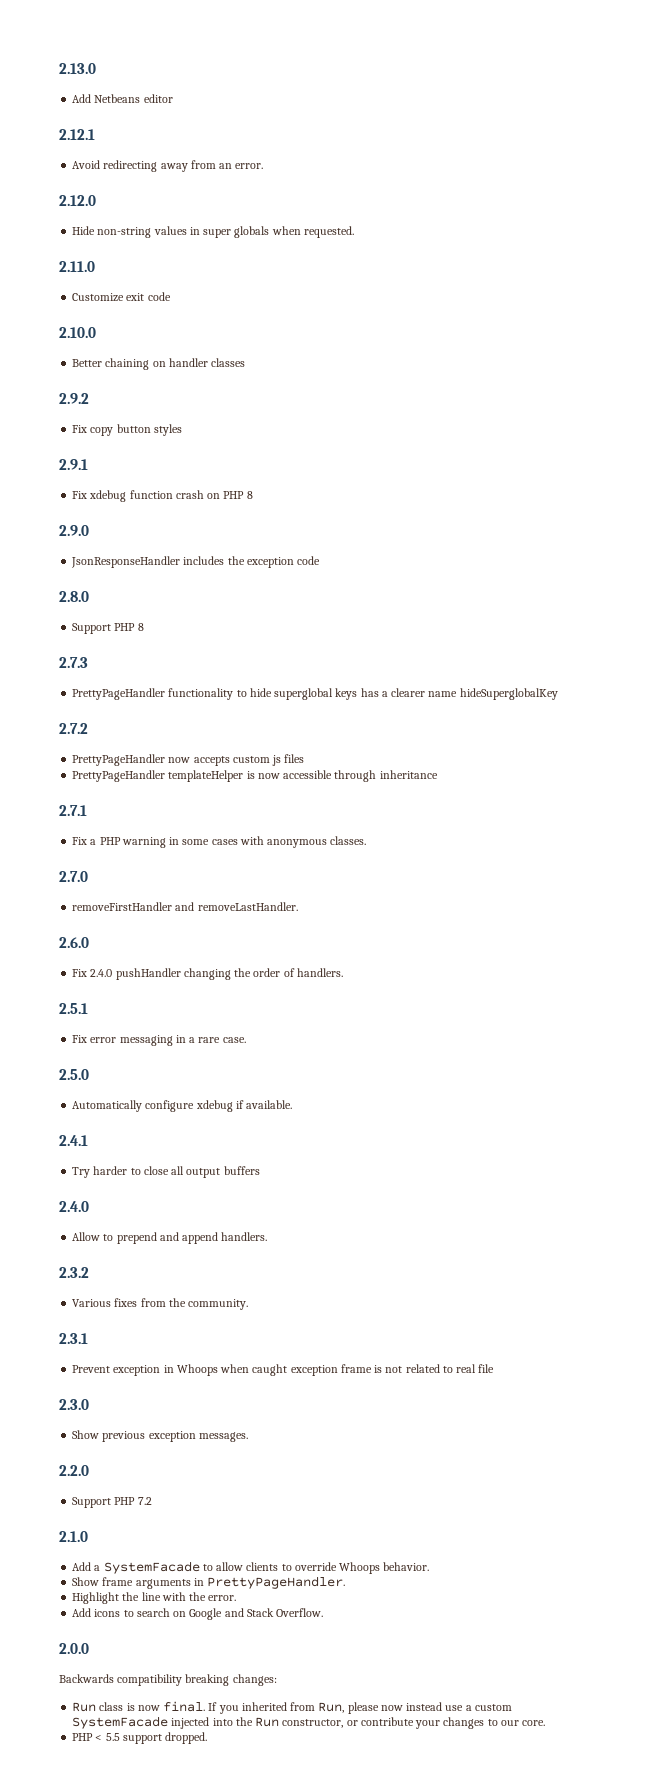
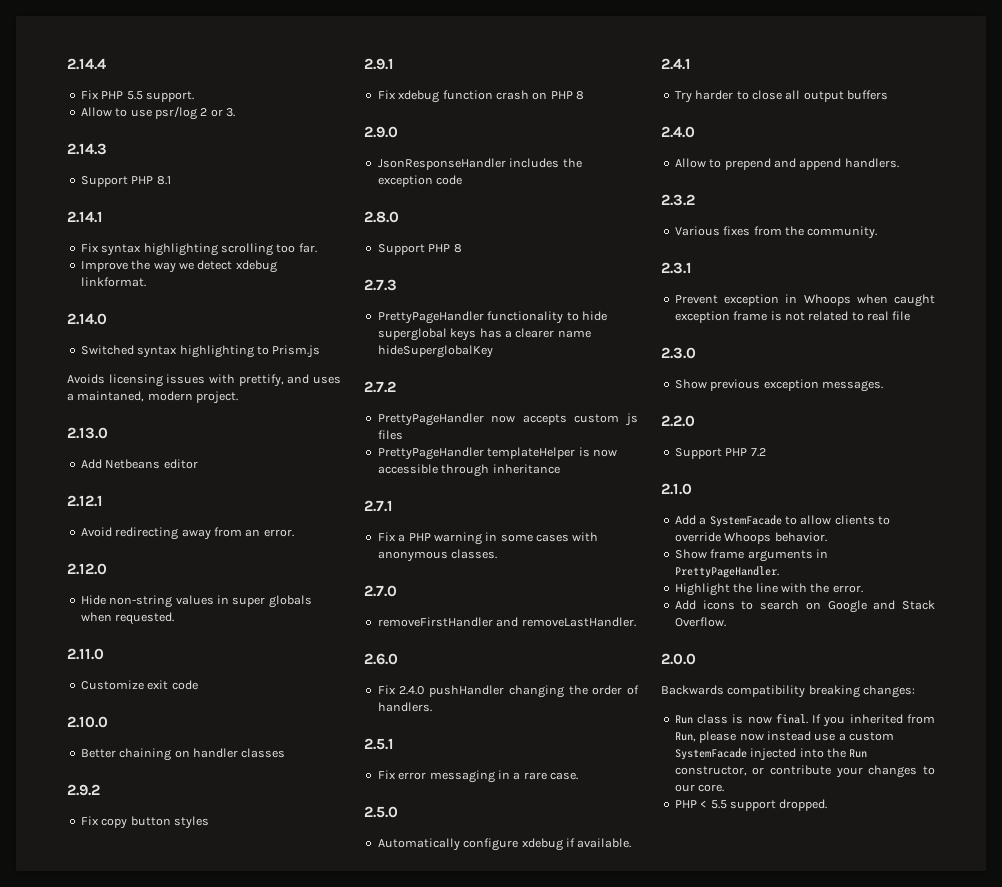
(59, 68) none -> [67,58,106,70] [80,90,194,102] [80,106,235,120] [67,143,107,155] [80,176,171,187] [67,211,103,223] [80,243,317,256] [80,260,277,273] [80,277,146,287] [67,313,107,325] [80,345,321,358] [67,374,341,387] [67,391,239,404] 2.14.4 // Fix PHP 5.5 support. // Allow to use psr/log 2 or 3. // 2.14.3 // Support PHP 8.1 // 2.14.1 // Fix syntax highlighting scrolling too far. // Improve the way we detect xdebug linkformat. // 2.14.0 // Switched syntax highlighting to Prism.js // Avoids licensing issues with prettify, and uses a maintaned, modern project. //

